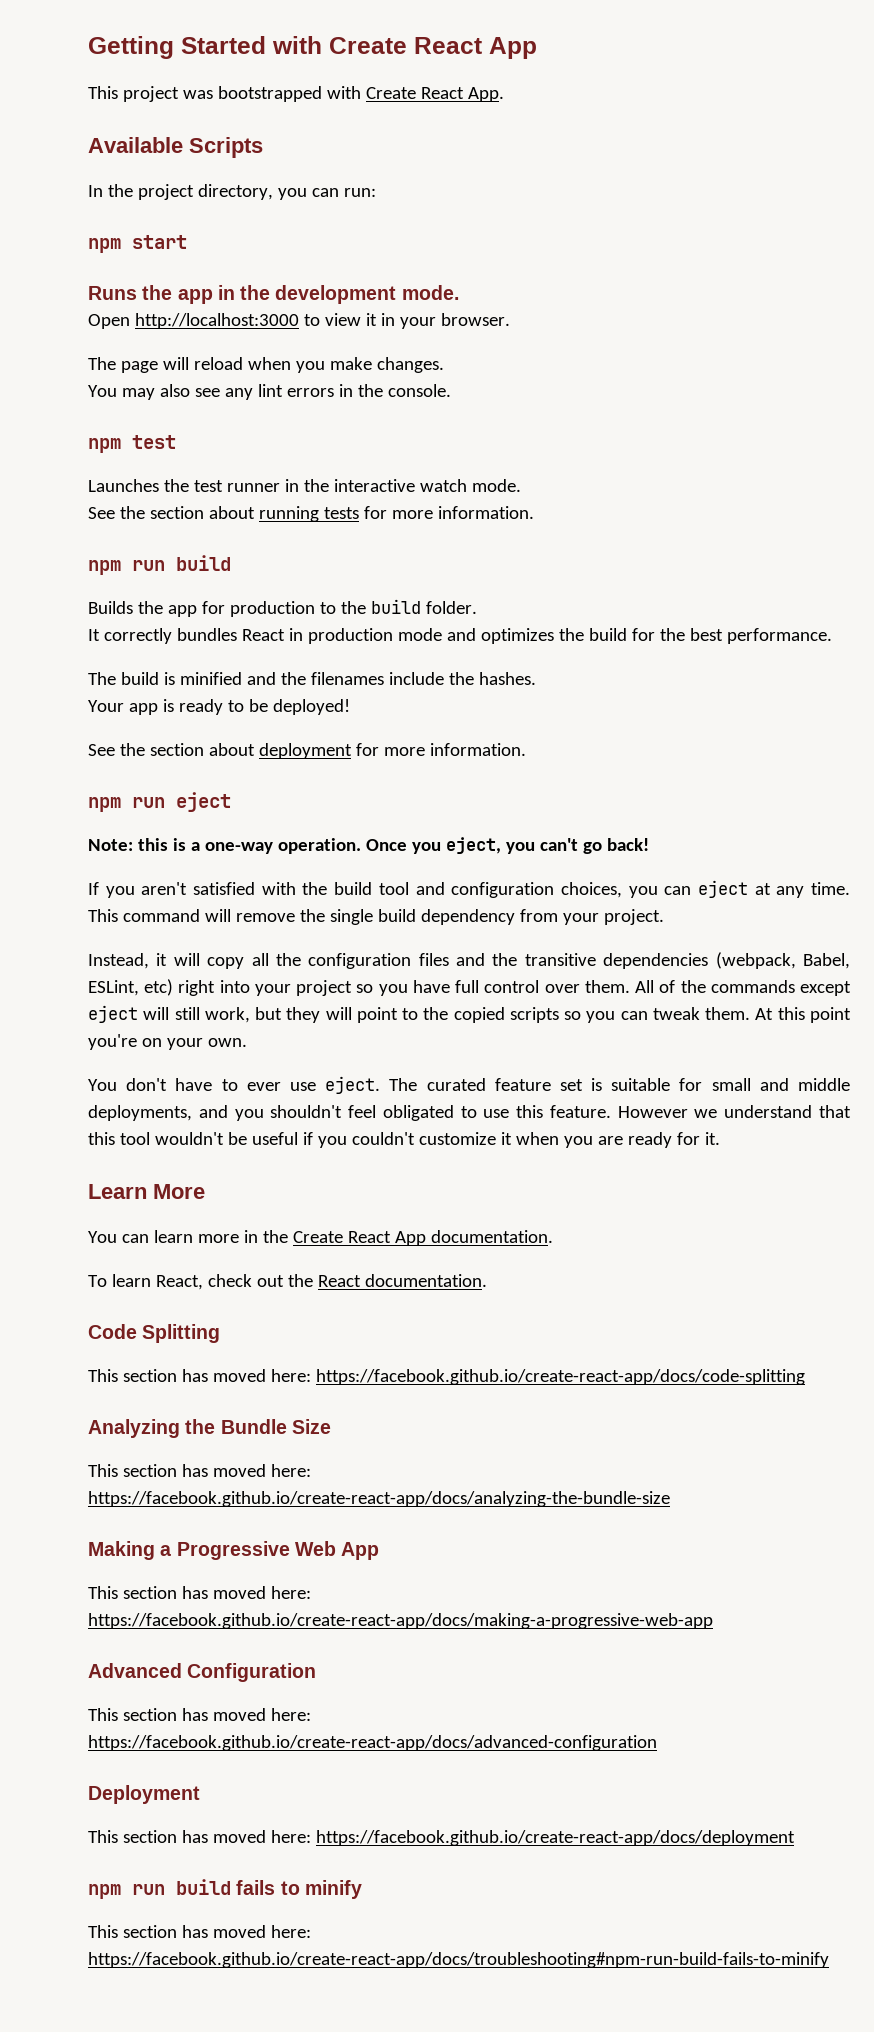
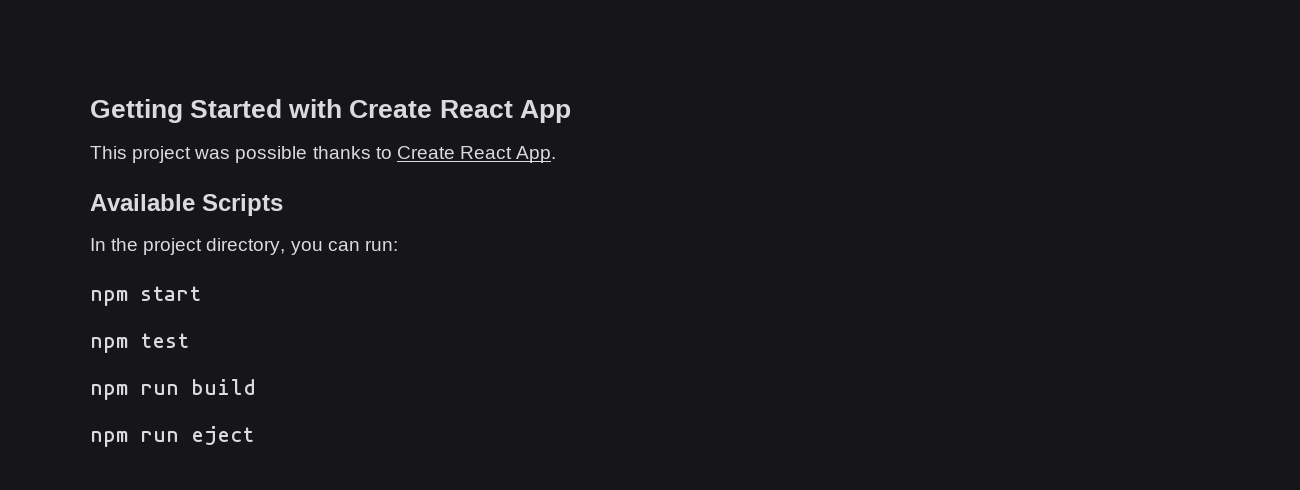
[217,86,361,102] bootstrapped with -> [235,146,392,163] possible thanks to
[88,285,459,304] [88,313,510,329] [88,357,444,373] [88,384,451,400] [88,435,176,453] [88,479,521,492] [88,506,534,522] [88,555,231,575] [88,599,477,617] [88,628,832,644] [88,672,536,685] [88,699,350,715] [88,743,526,759] [88,792,231,812] [88,837,649,854] [88,880,850,898] [88,909,664,925] [88,952,850,969] [88,979,852,996] [88,1005,852,1023] [88,1034,247,1050] [88,1076,850,1094] [88,1105,851,1121] [88,1132,720,1148] [88,1184,205,1199] [88,1230,553,1246] [88,1274,487,1290] [88,1324,221,1343] [88,1369,805,1385] [88,1419,331,1438] [88,1464,311,1477] [88,1491,670,1507] [88,1541,380,1560] [88,1586,311,1599] [88,1613,713,1629] [88,1663,317,1682] [88,1708,311,1721] [88,1735,657,1751] [88,1785,200,1804] [88,1830,795,1846] [88,1879,362,1899] [88,1925,311,1938] [88,1952,829,1968] Runs the app in the development mode. // Open http://localhost:3000 to view it in your browser. // The page will reload when you make changes. // You may also see any lint errors in the console. // npm test // Launches the test runner in the interactive watch mode. // See the section about running tests for more information. // npm run build // Builds the app for production to the build folder. // It correctly bundles React in production mode and optimizes the build for the best performance. // The build is minified and the filenames include the hashes. // Your app is ready to be deployed! // See the section about deployment for more information. // npm run eject // Note: this is a one-way operation. Once you eject, you can't go back! // If you aren't satisfied with the build tool and configuration choices, you can eject at any time. This command will remove the single build dependency from your project. // Instead, it will copy all the configuration files and the transitive dependencies (webpack, Babel, ESLint, etc) right into your project so you have full control over them. All of the commands except eject will still work, but they will point to the copied scripts so you can tweak them. At this point you're on your own. // You don't have to ever use eject. The curated feature set is suitable for small and middle deployments, and you shouldn't feel obligated to use this feature. However we understand that this tool wouldn't be useful if you couldn't customize it when you are ready for it. // Learn More // You can learn more in the Create React App documentation. // To learn React, check out the React documentation. // Code Splitting // This section has moved here: https://facebook.github.io/create-react-app/docs/code-splitting // Analyzing the Bundle Size // This section has moved here: https://facebook.github.io/create-react-app/docs/analyzing-the-bundle-size // Making a Progressive Web App // This section has moved here: https://facebook.github.io/create-react-app/docs/making-a-progressive-web-app // Advanced Configuration // This section has moved here: https://facebook.github.io/create-react-app/docs/advanced-configuration // Deployment // This section has moved here: https://facebook.github.io/create-react-app/docs/deployment // npm run build fails to minify // This section has moved here: https://facebook.github.io/create-react-app/docs/troubleshooting#npm-run-build-fails-to-minify -> [90,333,189,353] [90,379,256,400] [90,426,254,447] npm test // npm run build // npm run eject

